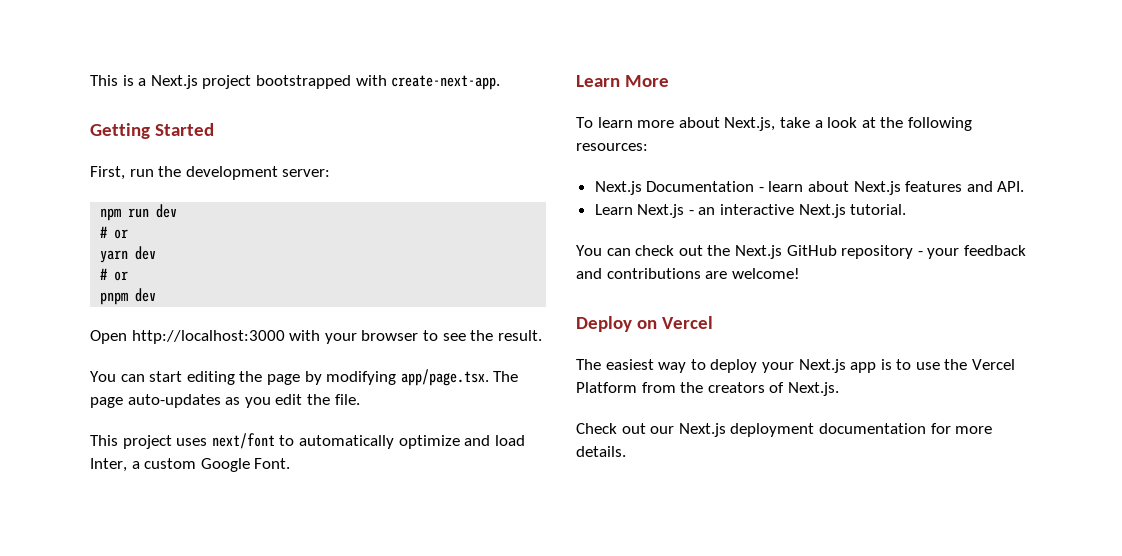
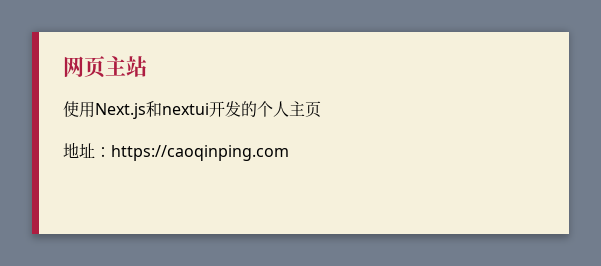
[90,75,501,90] [90,123,214,139] [90,166,331,180] [100,204,178,221] [100,226,129,239] [100,246,157,263] [100,268,129,281] [100,288,157,305] [90,330,542,344] [90,369,519,386] [90,394,360,408] [90,433,525,449] [90,458,291,472] [576,75,669,87] [576,117,972,131] [576,143,648,151] [594,181,1025,195] [594,204,907,218] [576,245,1026,259] [576,268,800,279] [576,316,713,332] [576,359,1016,373] [576,382,839,396] [576,423,993,437] [576,446,626,457] This is a Next.js project bootstrapped with create-next-app. // Getting Started // First, run the development server: // npm run dev // # or // yarn dev // # or // pnpm dev // Open http://localhost:3000 with your browser to see the result. // You can start editing the page by modifying app/page.tsx. The page auto-updates as you edit the file. // This project uses next/font to automatically optimize and load Inter, a custom Google Font. // Learn More // To learn more about Next.js, take a look at the following resources: // Next.js Documentation - learn about Next.js features and API. // Learn Next.js - an interactive Next.js tutorial. // You can check out the Next.js GitHub repository - your feedback and contributions are welcome! // Deploy on Vercel // The easiest way to deploy your Next.js app is to use the Vercel Platform from the creators of Next.js. // Check out our Next.js deployment documentation for more details. -> [63,56,147,78] [63,101,321,119] [63,142,289,161] 网页主站 // 使用Next.js和nextui开发的个人主页 // 地址：https://caoqinping.com

